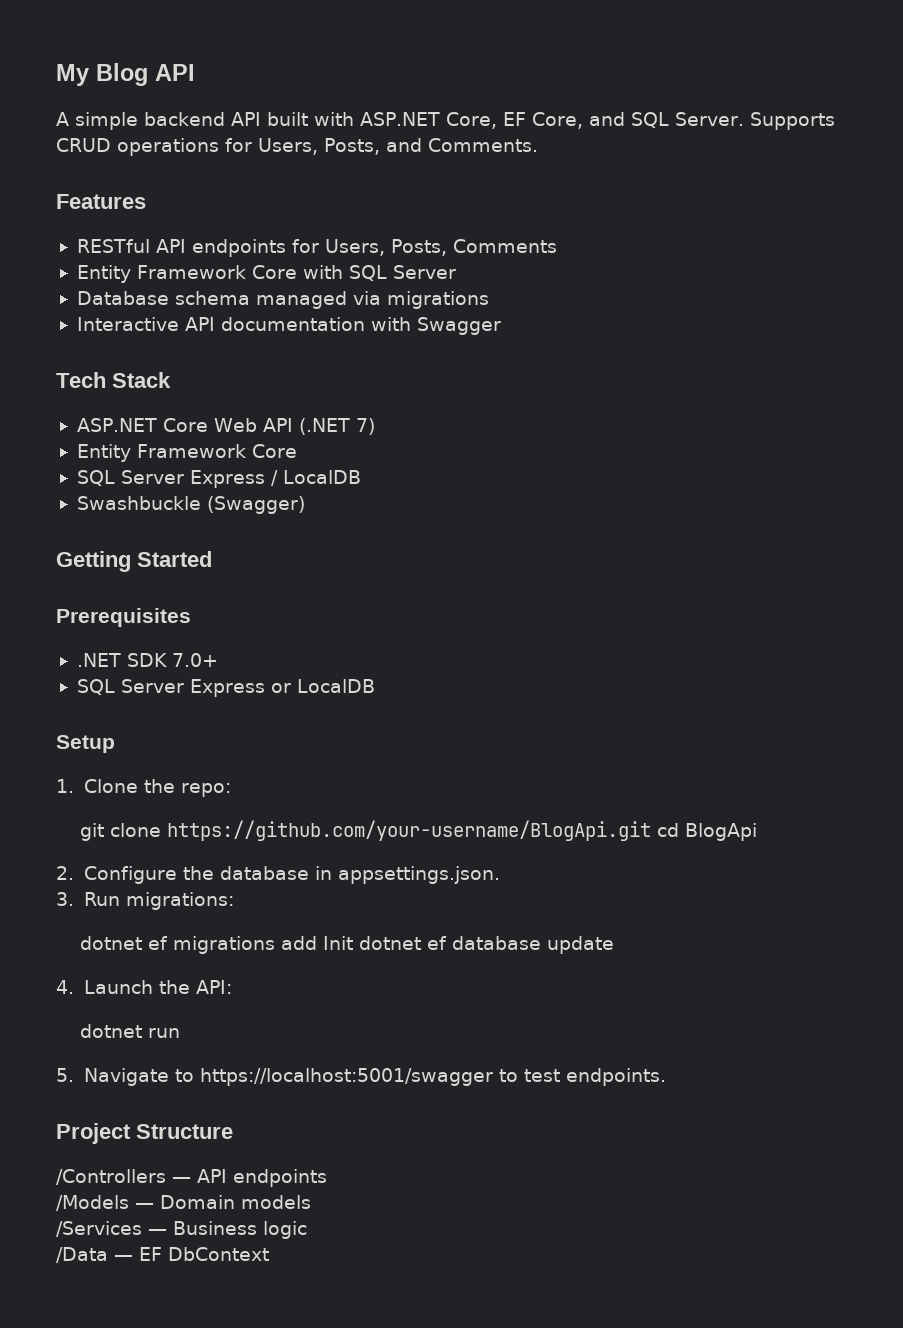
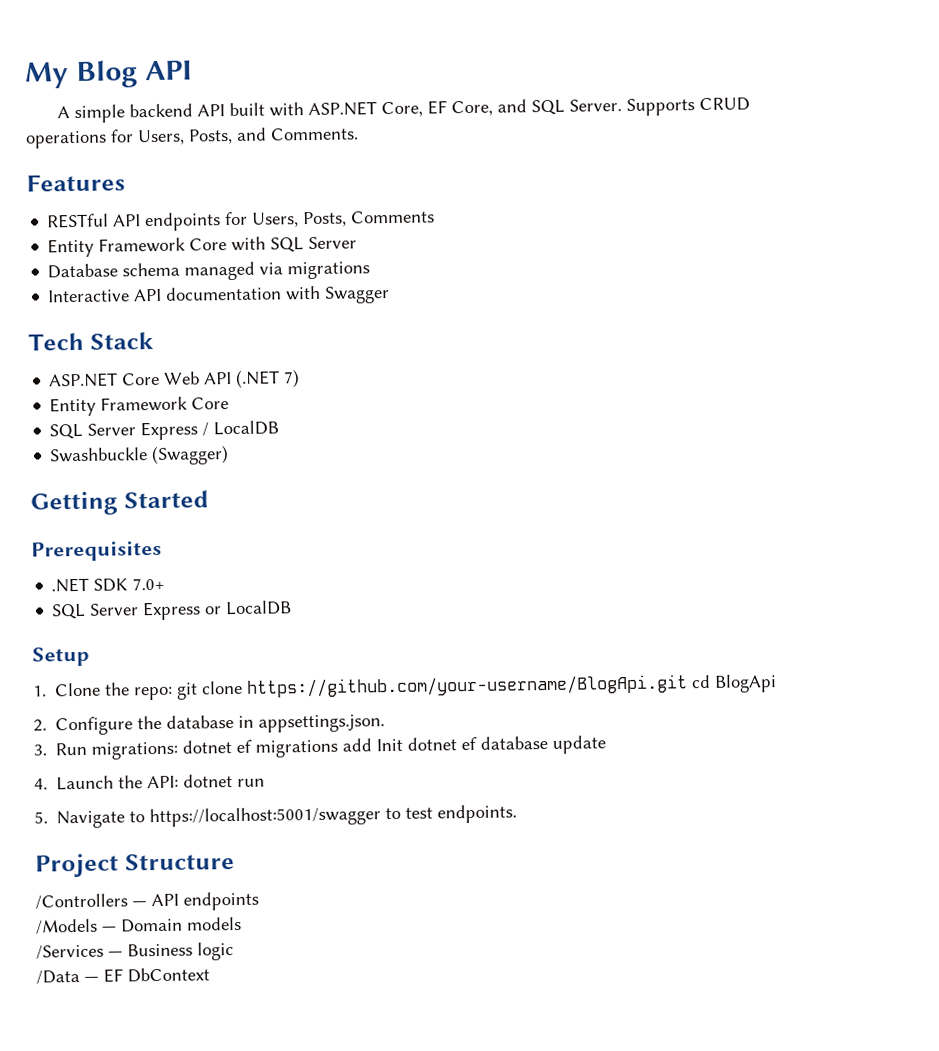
(231, 790) // -> (174, 693) none
(235, 901) // -> (179, 750) none
(232, 987) // -> (180, 782) none

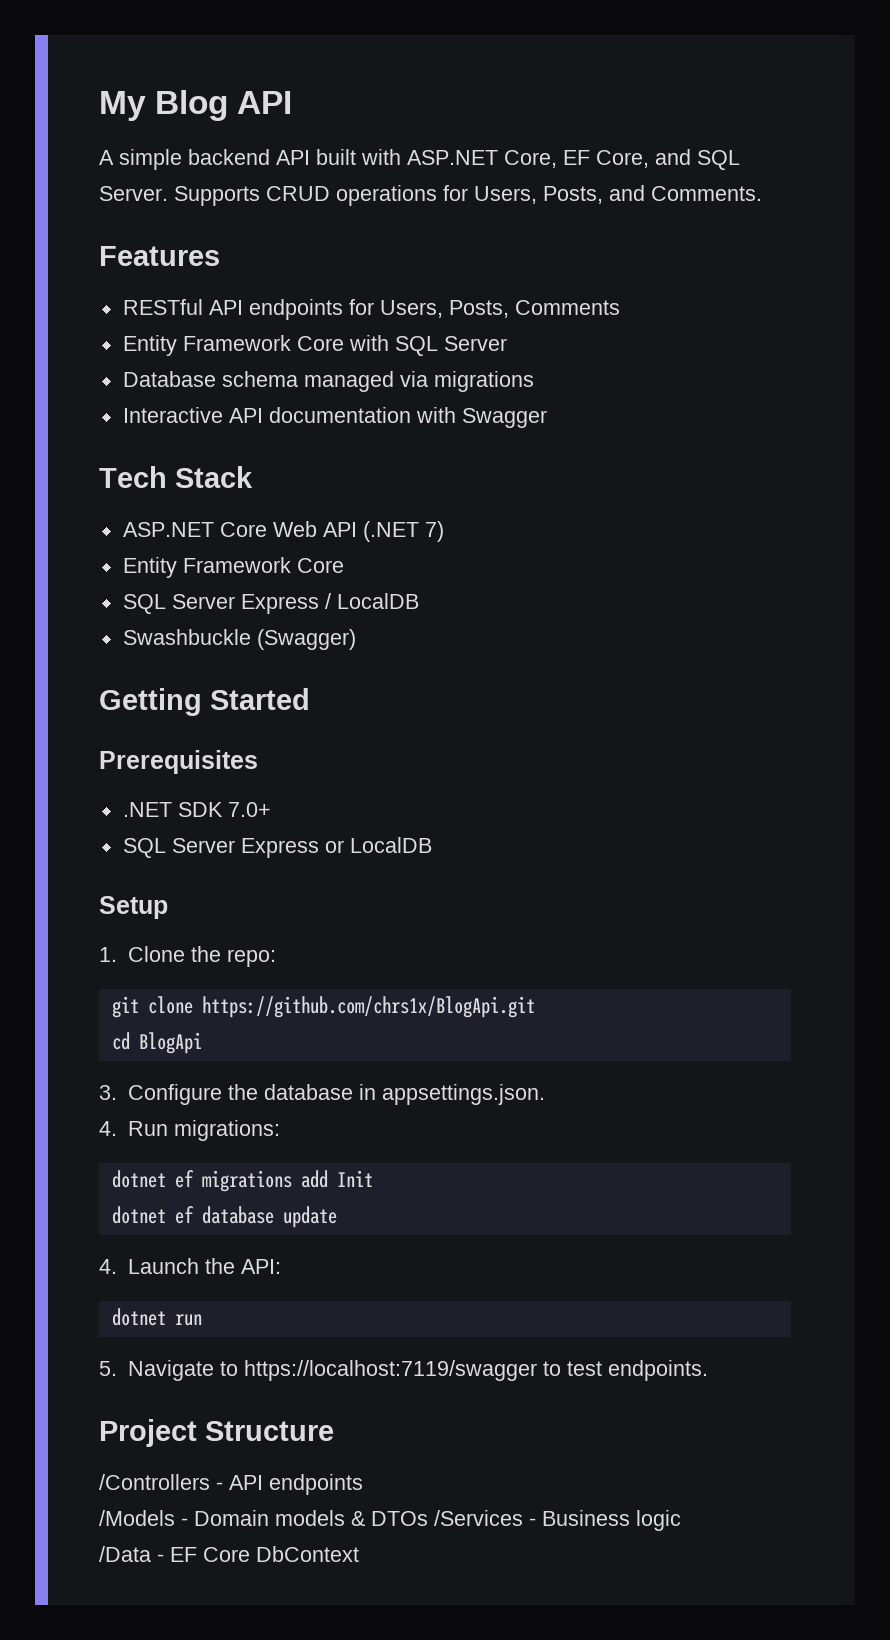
(174, 693) none -> (276, 958) //
[246,674,689,698] https://github.com/your-username/BlogApi.git -> [201,996,535,1018] https://github.com/chrs1x/BlogApi.git //
[33,719,47,732] 2. -> [99,1085,117,1100] 3.
[33,744,47,756] 3. -> [99,1121,117,1136] 4.
(179, 750) none -> (280, 1130) //
(404, 745) none -> (373, 1178) //
(180, 782) none -> (281, 1266) //
[149,806,382,828] https://localhost:5001/swagger -> [243,1360,537,1381] https://localhost:7119/swagger
[132,901,147,907] — -> [216,1482,223,1490] -
[102,926,117,932] — -> [181,1518,188,1526] -
[36,944,123,960] // /Services — -> [351,1510,536,1526] & DTOs /Services -
[84,968,123,983] — EF -> [157,1547,250,1562] - EF Core

